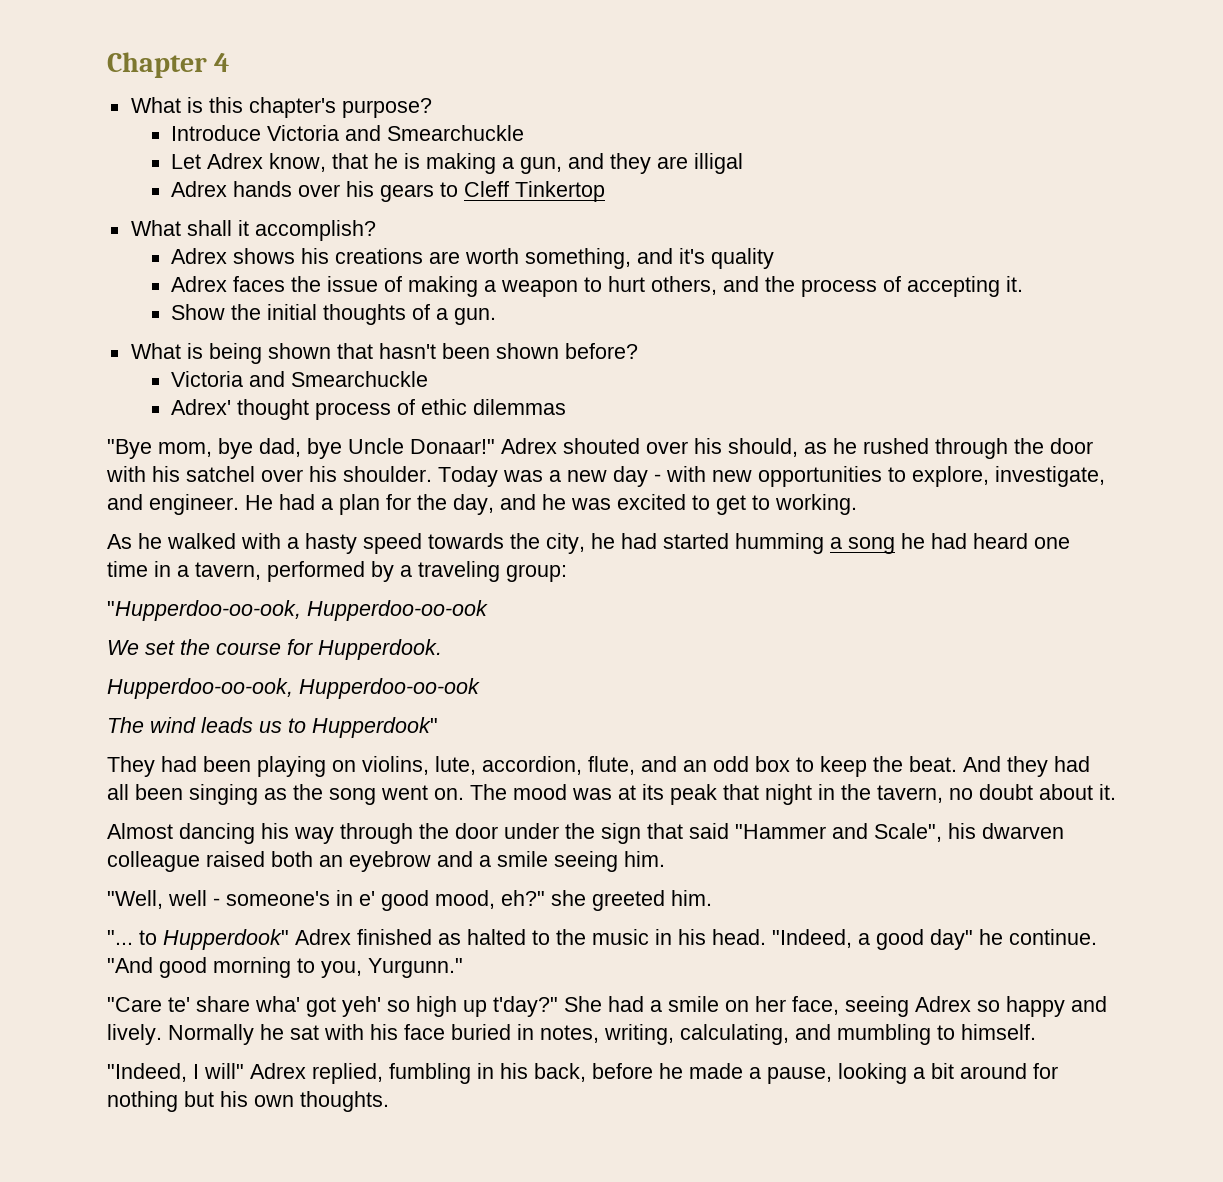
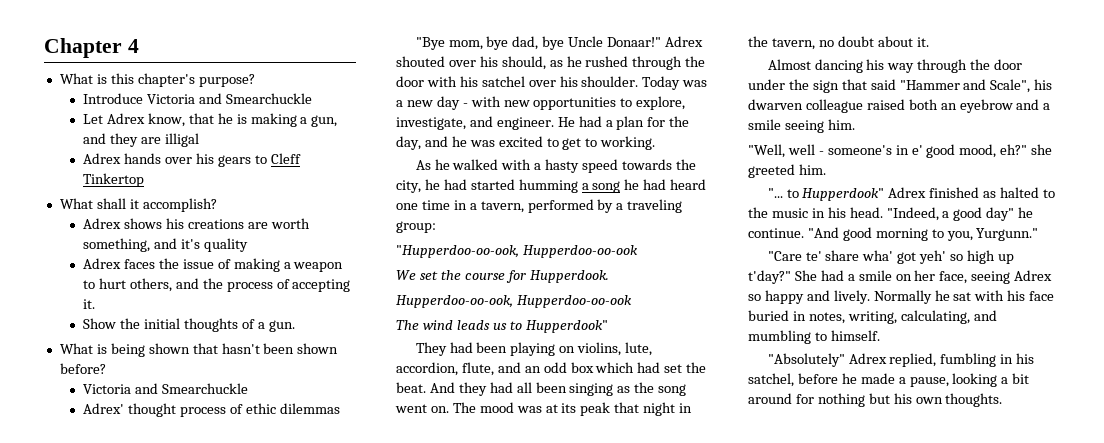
[796,756,867,777] to keep -> [595,362,683,373] which had set
[107,1063,244,1082] "Indeed, I will" -> [767,353,845,367] "Absolutely"
[534,1063,586,1082] back, -> [748,373,794,387] satchel,

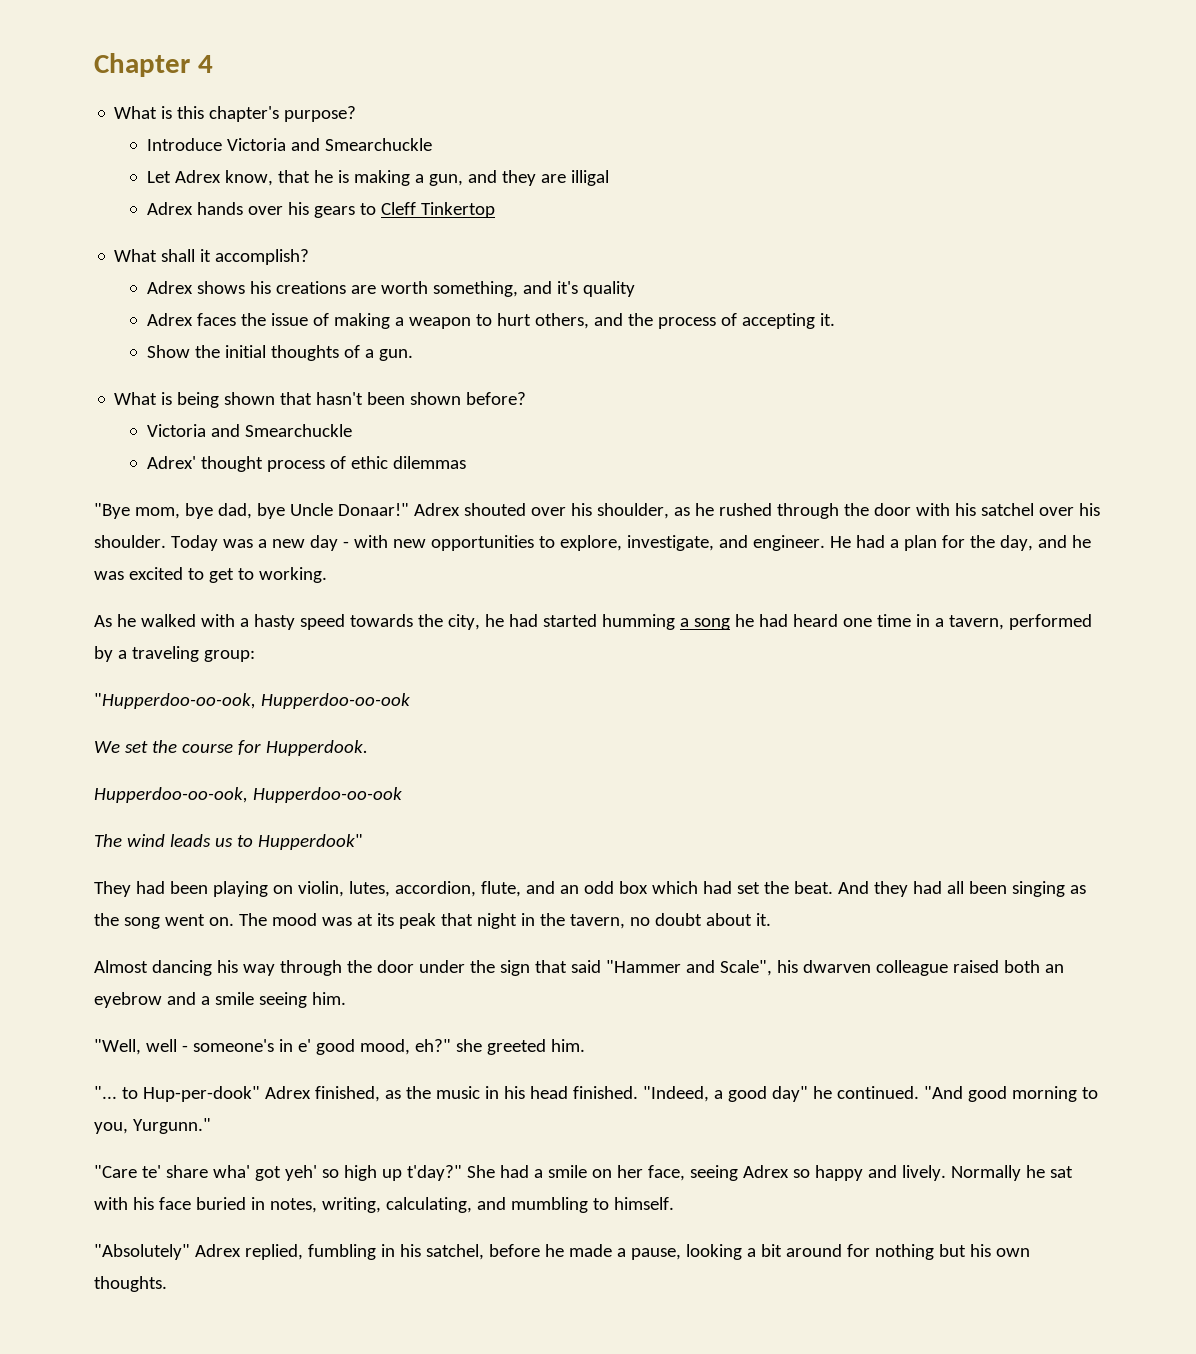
[501,56,546,70] should, -> [596,503,669,519] shoulder,
[577,342,653,356] violins, lute, -> [297,881,390,897] violin, lutes,
[802,187,1055,201] Hupperdook" Adrex finished as halted to -> [142,1086,401,1102] Hup-per-dook" Adrex finished, as
[849,207,883,218] head. -> [529,1086,638,1099] head finished.
[748,228,804,238] continue. -> [836,1086,919,1099] continued.

